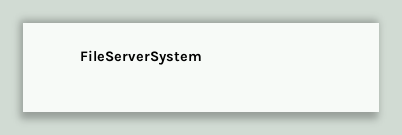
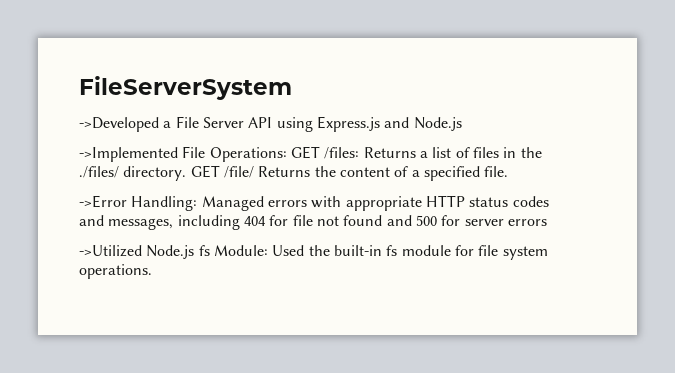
(202, 57) none -> [79,116,462,132] [79,146,542,162] [79,165,509,181] [79,195,549,211] [79,215,547,230] [79,245,548,260] [79,264,152,279] // ->Developed a File Server API using Express.js and Node.js // ->Implemented File Operations: GET /files: Returns a list of files in the ./files/ directory. GET /file/ Returns the content of a specified file. // ->Error Handling: Managed errors with appropriate HTTP status codes and messages, including 404 for file not found and 500 for server errors // ->Utilized Node.js fs Module: Used the built-in fs module for file system operations.

